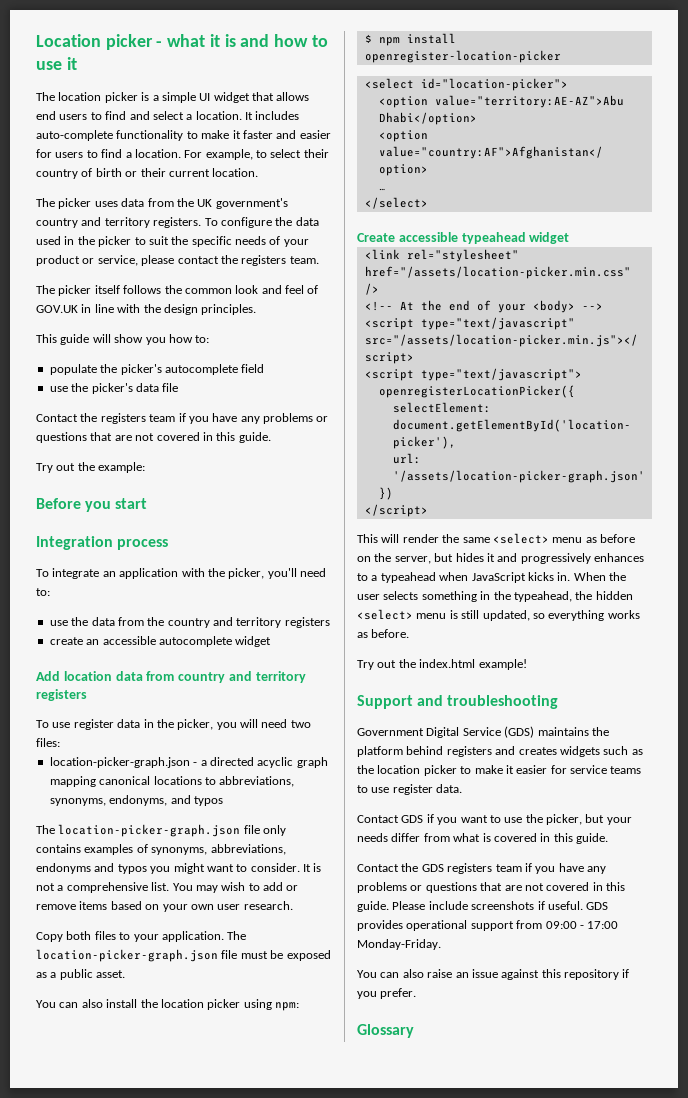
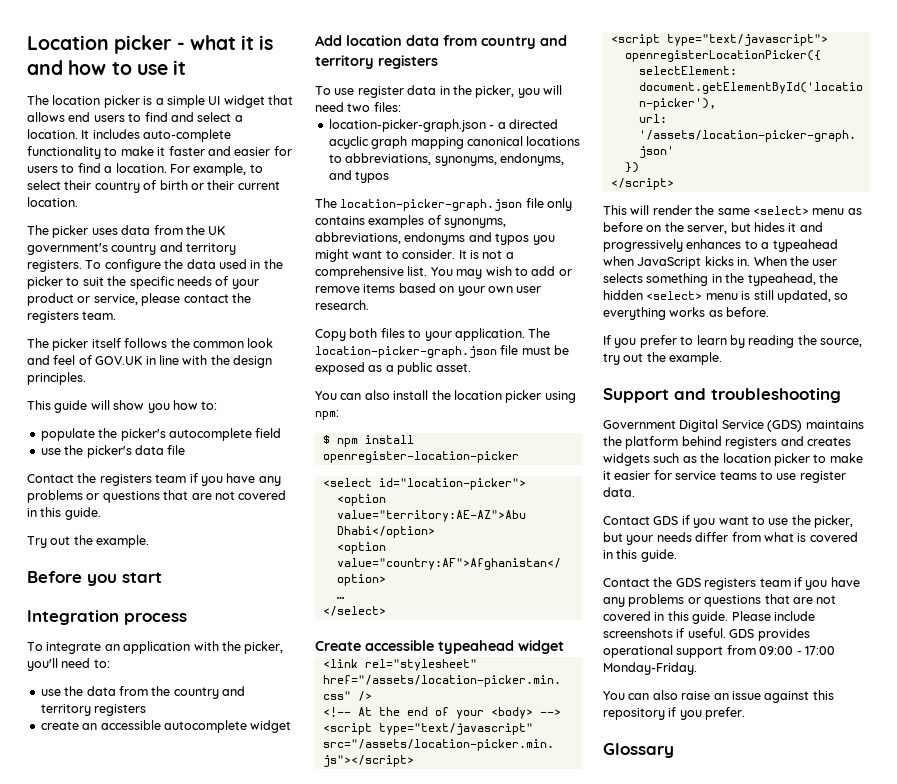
[98,462,146,473] example: -> [96,535,150,548] example.
[357,659,527,670] Try out the index.html example! -> [603,335,862,348] [603,352,723,365] If you prefer to learn by reading the source, try out the example.

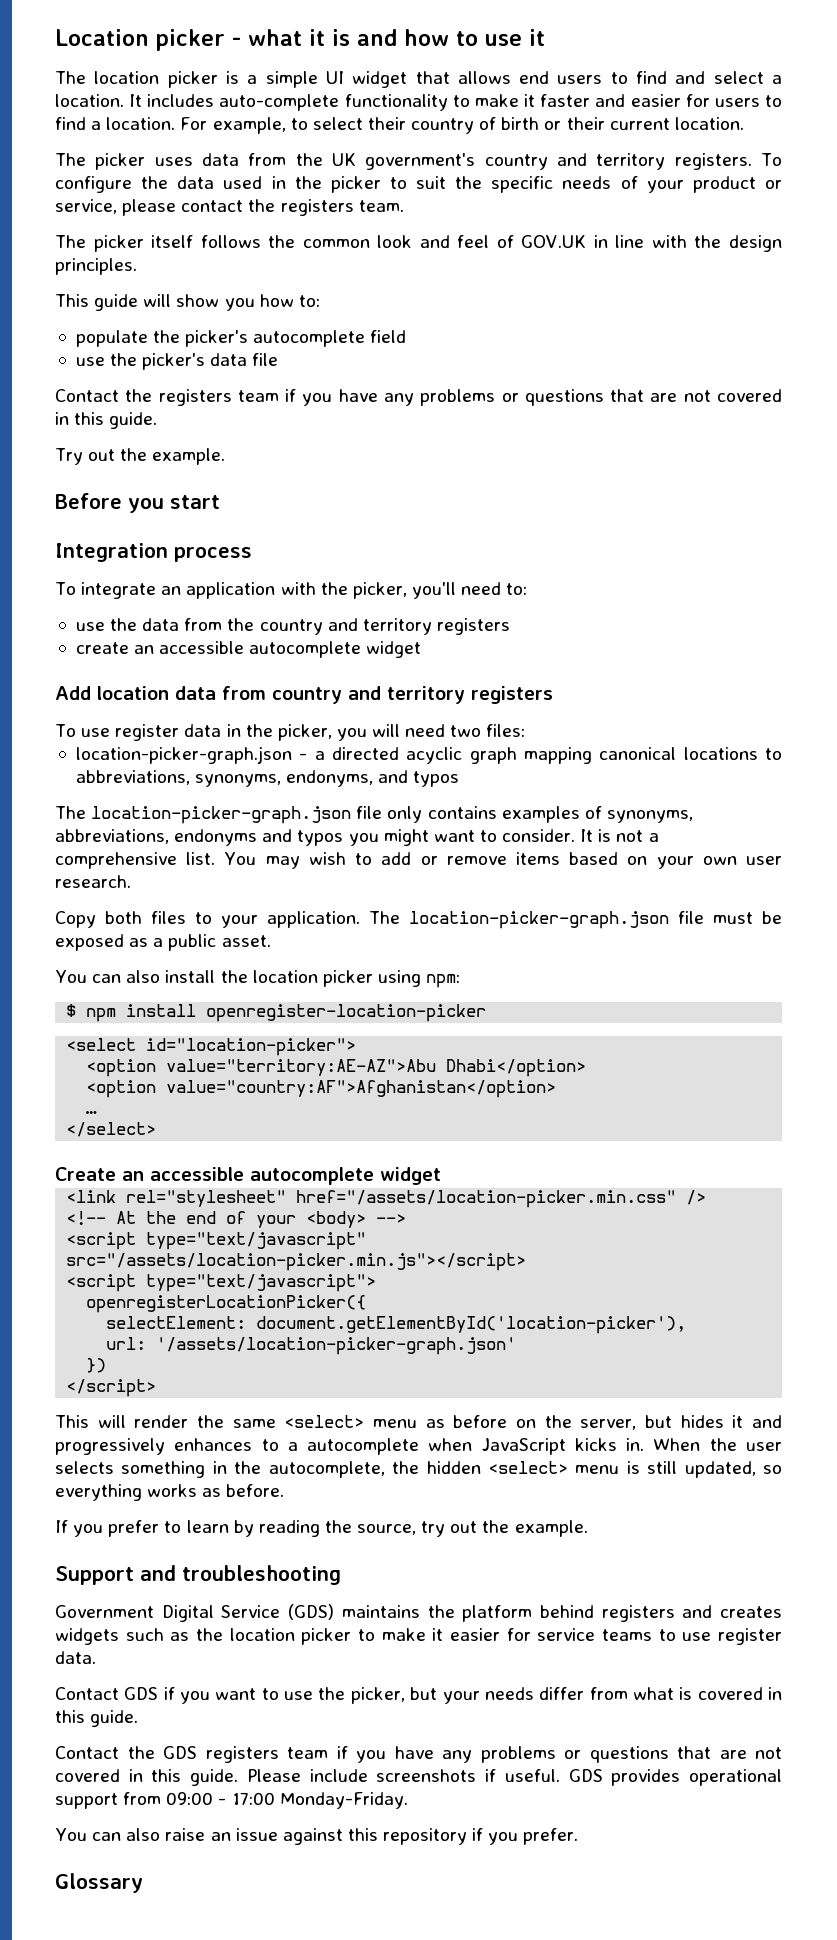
[365,640,514,654] accessible typeahead -> [122,1167,374,1185] an accessible autocomplete
[772,239,838,252] typeahead -> [307,1438,420,1455] autocomplete
[747,273,816,286] typeahead, -> [268,1461,385,1478] autocomplete,

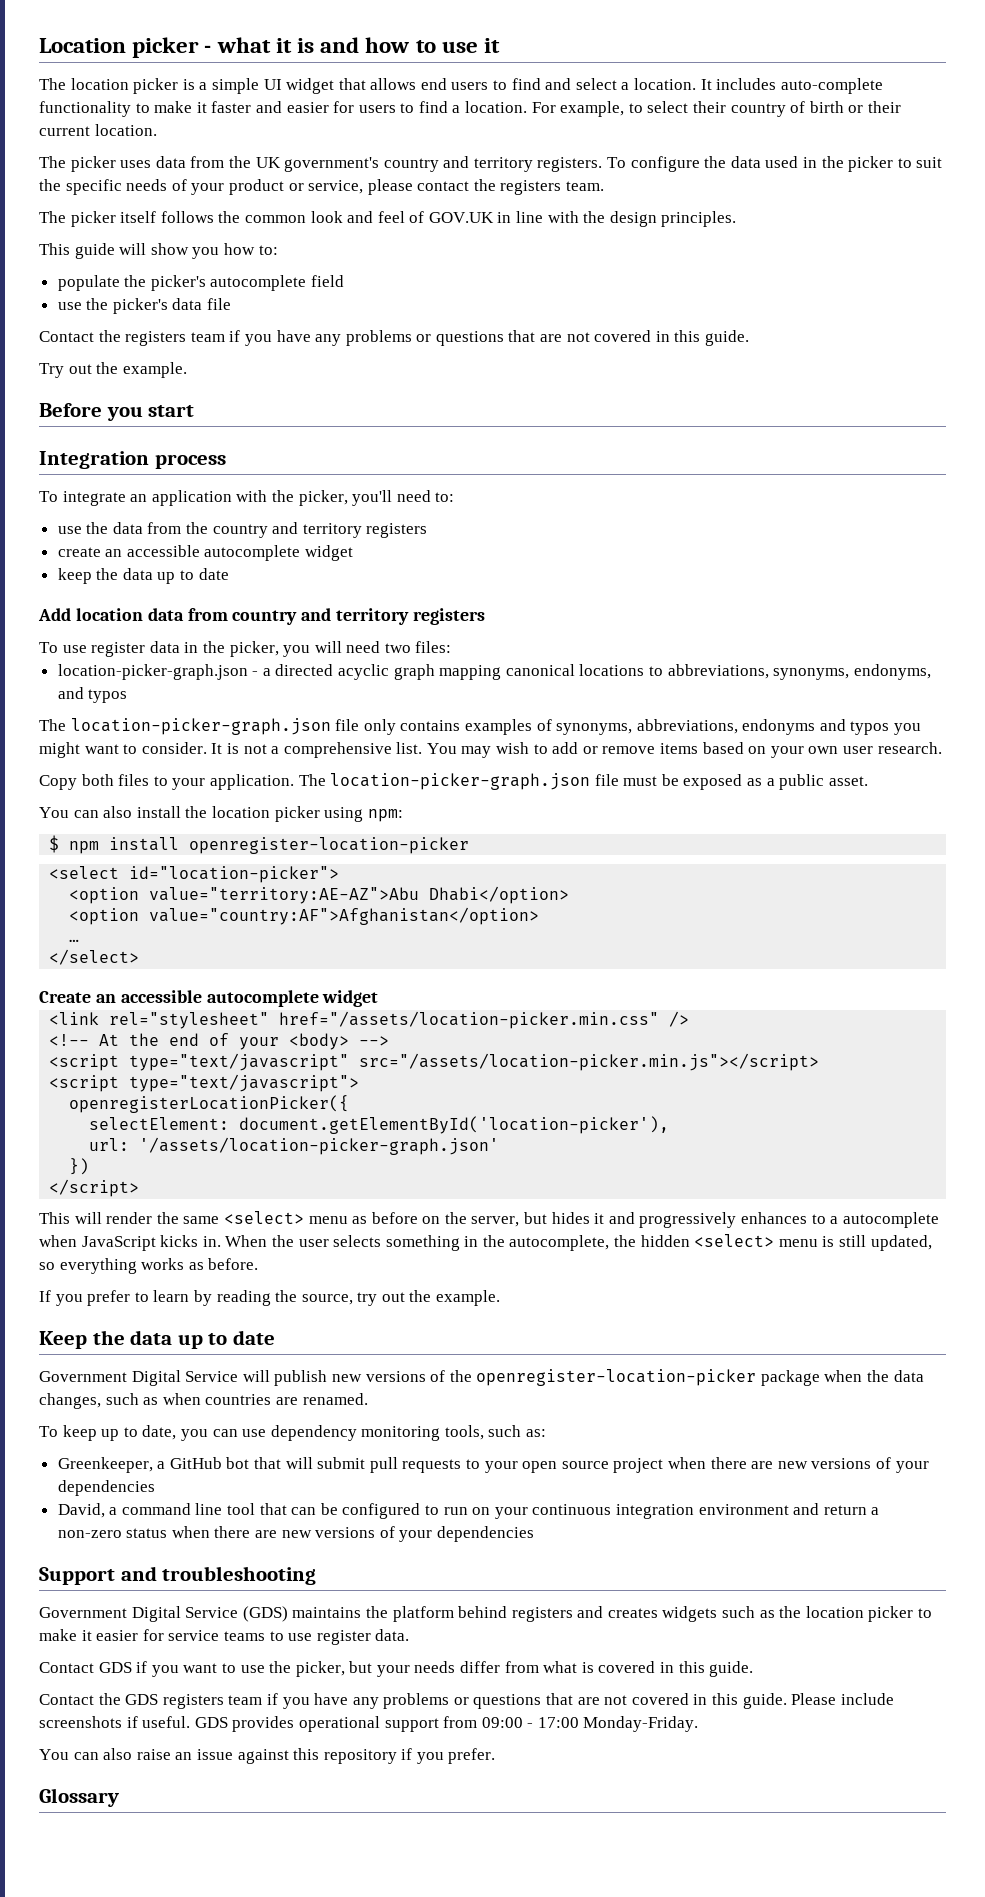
(422, 649) none -> [57,568,229,584] // keep the data up to date
(588, 1528) none -> [39,1330,275,1349] [39,1369,924,1386] [39,1393,368,1409] [39,1425,547,1441] [57,1457,929,1473] [57,1480,155,1496] [57,1503,880,1519] [57,1526,535,1542] // Keep the data up to date // Government Digital Service will publish new versions of the openregister-location-picker package when the data changes, such as when countries are renamed. // To keep up to date, you can use dependency monitoring tools, such as: // Greenkeeper, a GitHub bot that will submit pull requests to your open source project when there are new versions of your dependencies // David, a command line tool that can be configured to run on your continuous integration environment and return a non-zero status when there are new versions of your dependencies

